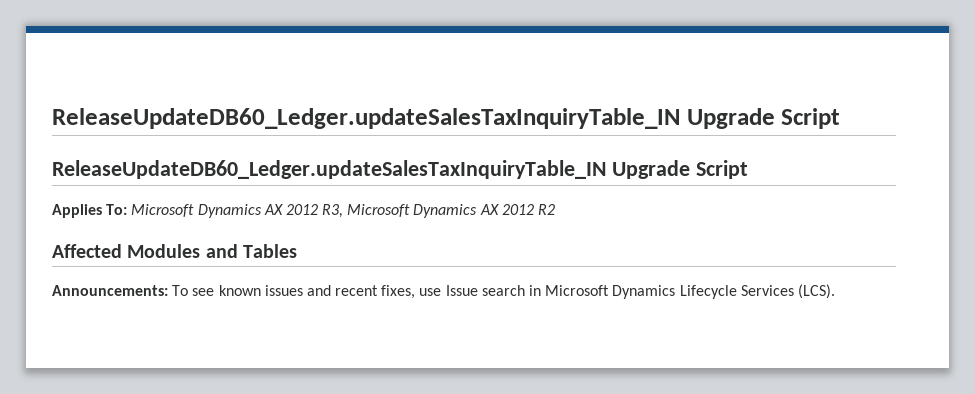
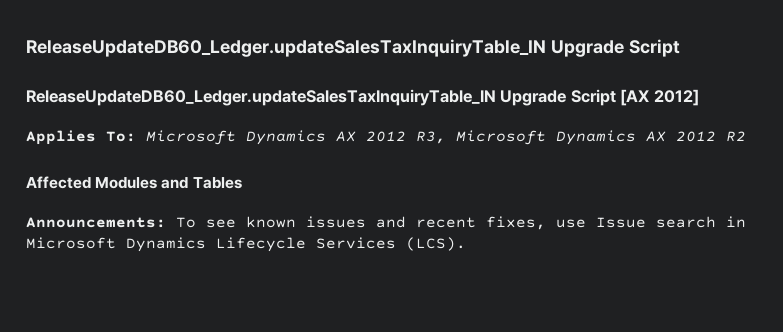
(748, 169) none -> [620,89,699,106] [AX 2012]

